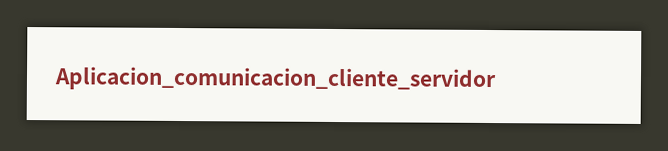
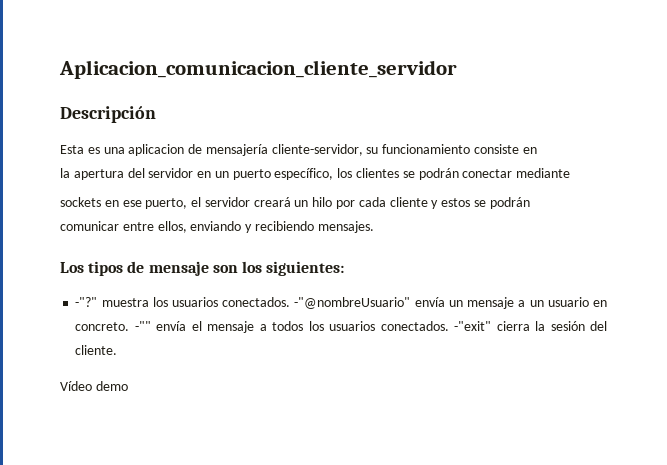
(497, 79) none -> [60,106,156,123] [60,144,537,156] [60,168,571,180] [60,197,530,209] [60,221,374,233] [60,261,345,276] [75,297,607,309] [75,321,607,333] [75,345,118,355] [60,381,128,391] // Descripción // Esta es una aplicacion de mensajería cliente-servidor, su funcionamiento consiste en // la apertura del servidor en un puerto específico, los clientes se podrán conectar mediante // sockets en ese puerto, el servidor creará un hilo por cada cliente y estos se podrán // comunicar entre ellos, enviando y recibiendo mensajes. // Los tipos de mensaje son los siguientes: // -"?" muestra los usuarios conectados. -"@nombreUsuario" envía un mensaje a un usuario en concreto. -"" envía el mensaje a todos los usuarios conectados. -"exit" cierra la sesión del cliente. // Vídeo demo

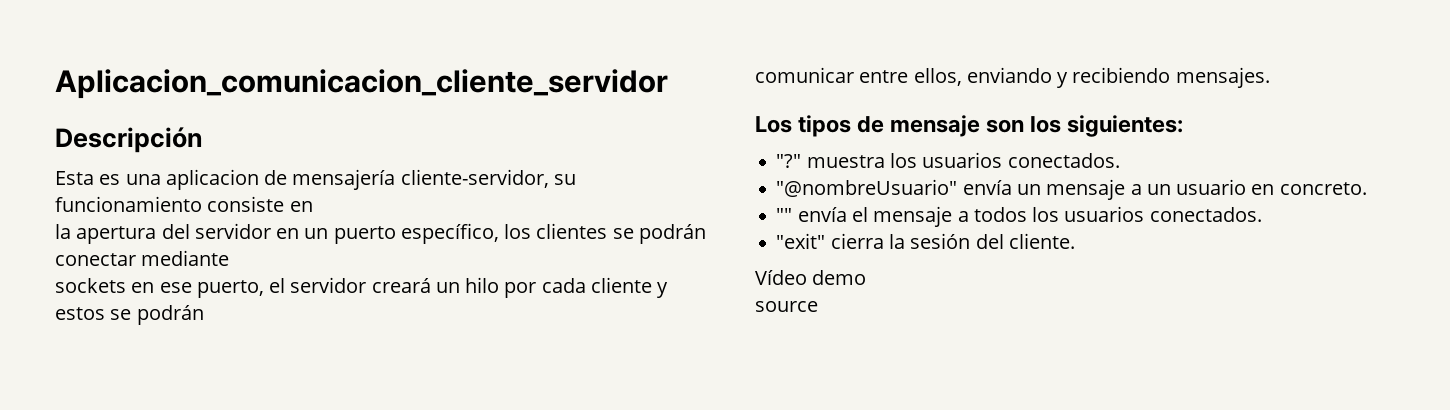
[75,297,98,307] -"?" -> [776,154,802,168] "?"
[294,297,411,309] -"@nombreUsuario" -> [776,179,958,197] // "@nombreUsuario"
[134,321,151,331] -"" -> [776,208,793,222] // ""
[454,321,492,331] -"exit" -> [776,233,826,249] // "exit"
(128, 386) none -> [755,301,818,312] // source

